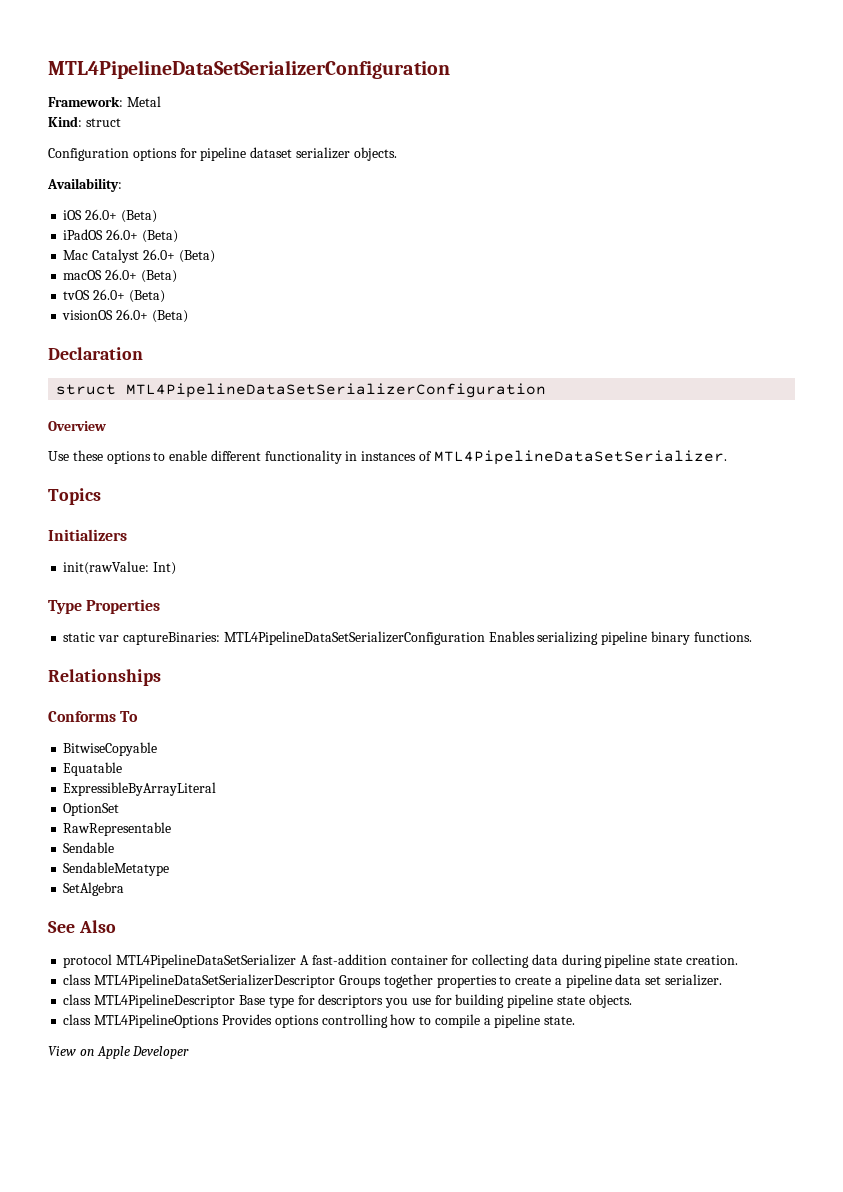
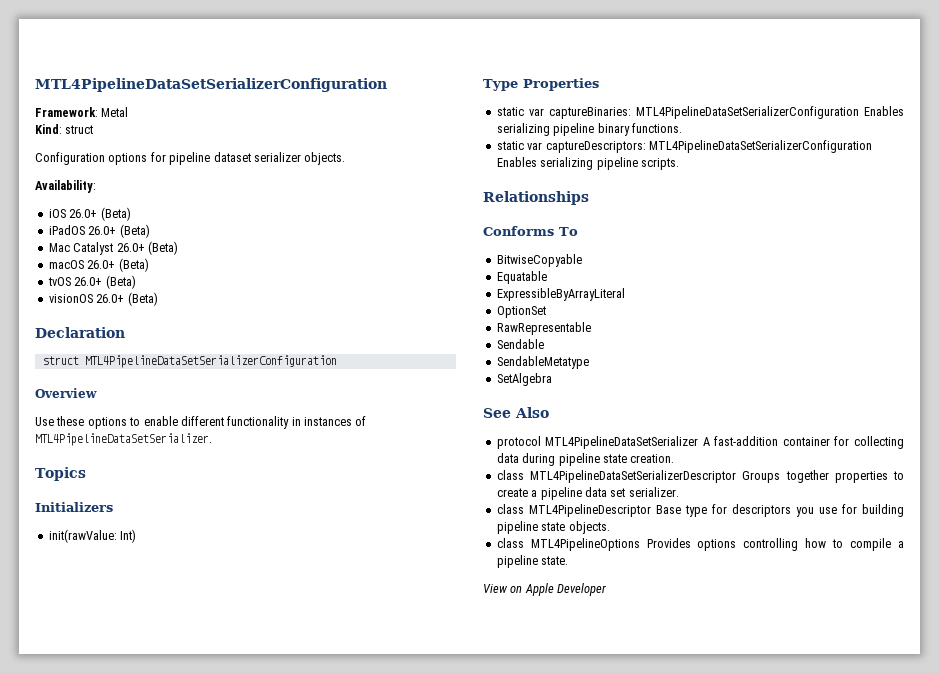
(752, 637) none -> [496,140,872,153] [496,157,679,170] // static var captureDescriptors: MTL4PipelineDataSetSerializerConfiguration Enables serializing pipeline scripts.

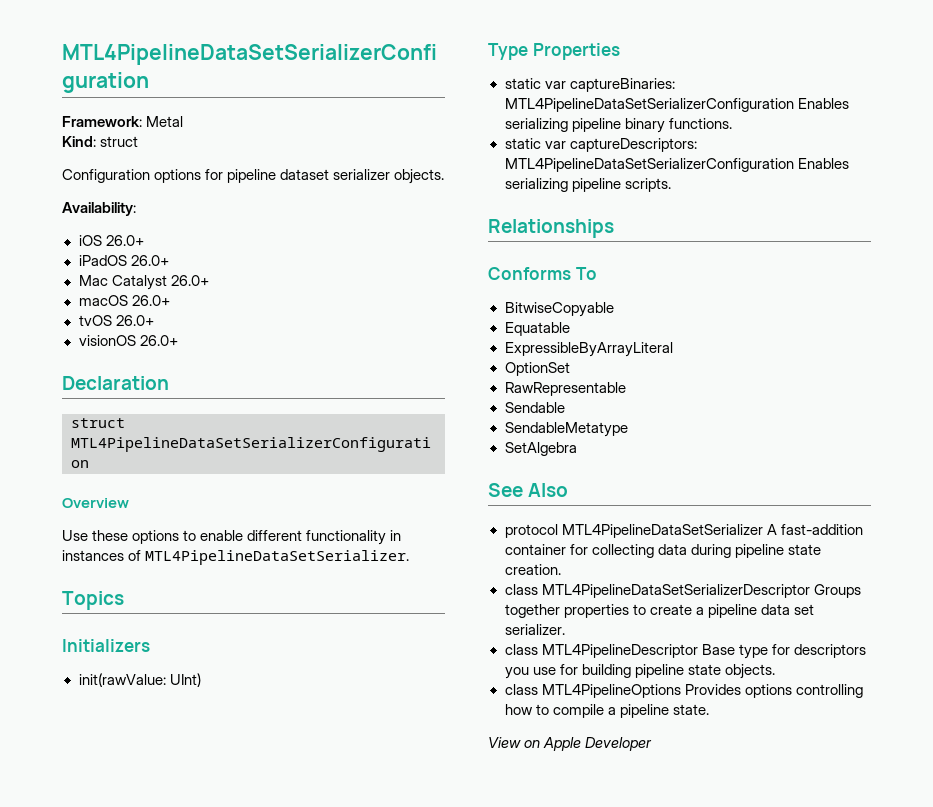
[100,207,131,221] (Beta) -> (144, 240) none
[119,224,150,238] (Beta) -> (169, 260) none
[147,241,178,255] (Beta) -> (209, 280) none
[118,258,149,272] (Beta) -> (170, 300) none
[105,275,136,289] (Beta) -> (154, 320) none
[127,292,158,306] (Beta) -> (178, 340) none
[120,529,137,543] Int) -> [169,673,201,687] UInt)

